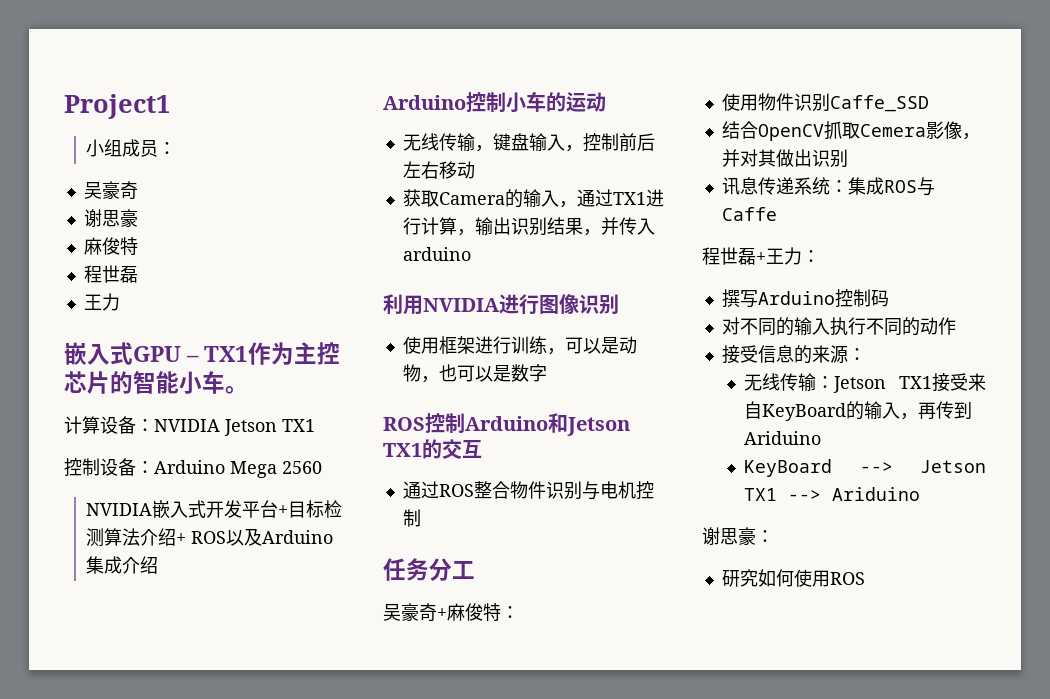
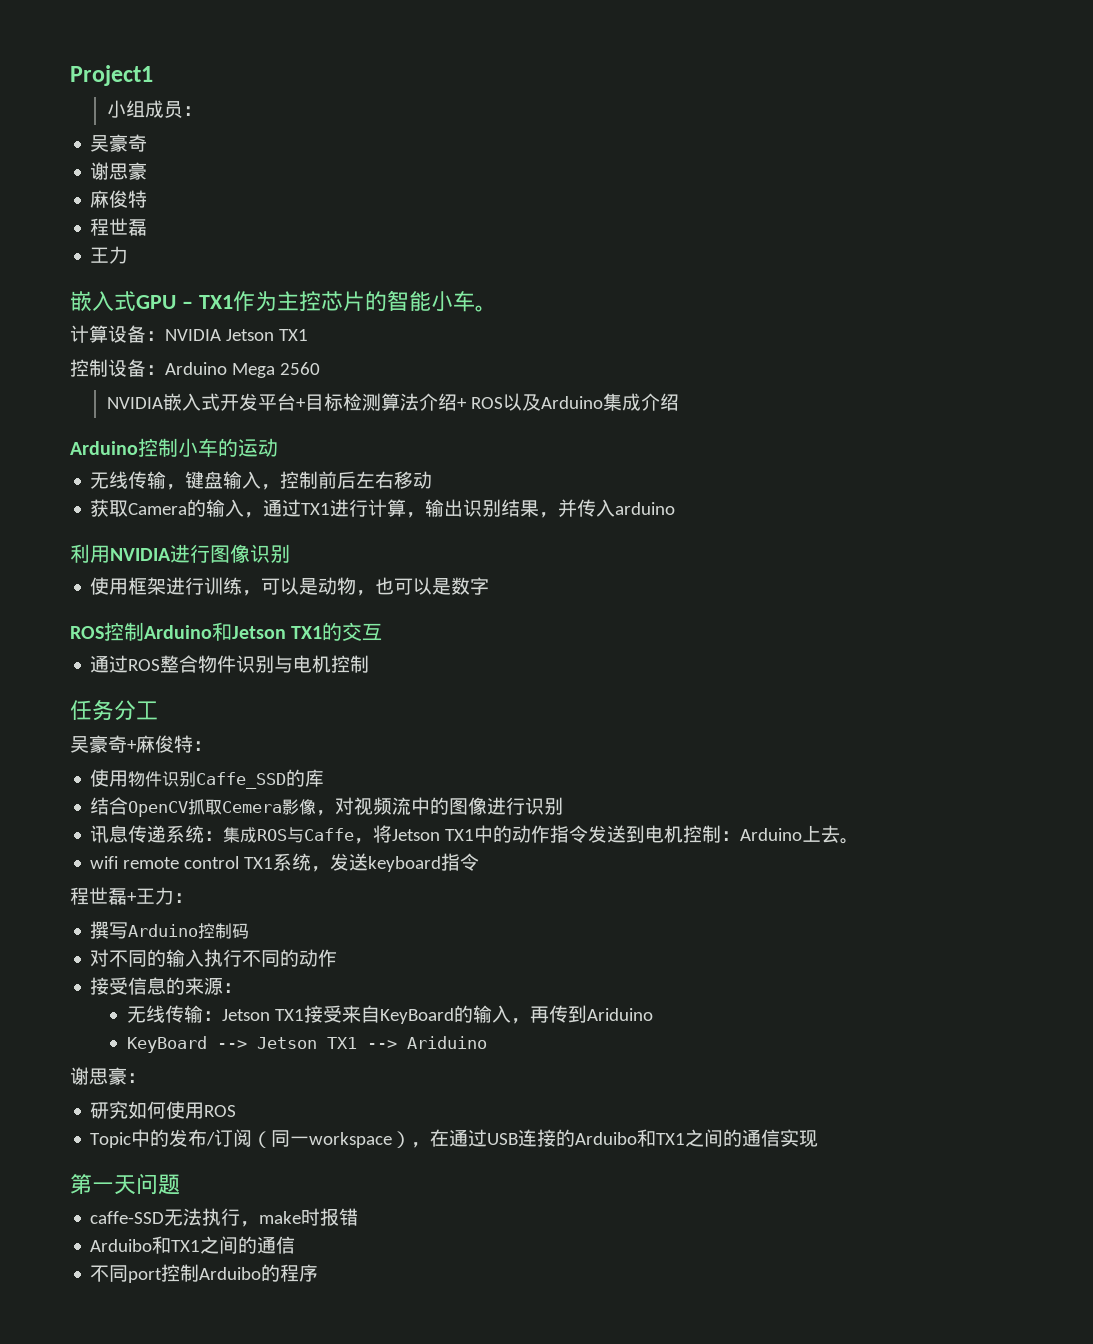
(929, 103) none -> [286,769,325,787] 的库
[721,149,812,167] 并对其做出 -> [335,797,526,815] 对视频流中的图像进行
(777, 214) none -> [354,825,860,844] [90,853,480,872] ，将Jetson TX1中的动作指令发送到电机控制：Arduino上去。 // wifi remote control TX1系统，发送keyboard指令
(865, 578) none -> [90,1129,819,1148] [70,1173,180,1195] [90,1208,359,1227] [90,1236,296,1254] [90,1264,319,1283] // Topic中的发布/订阅（同一workspace），在通过USB连接的Arduibo和TX1之间的通信实现 // 第一天问题 // caffe-SSD无法执行，make时报错 // Arduibo和TX1之间的通信 // 不同port控制Arduibo的程序

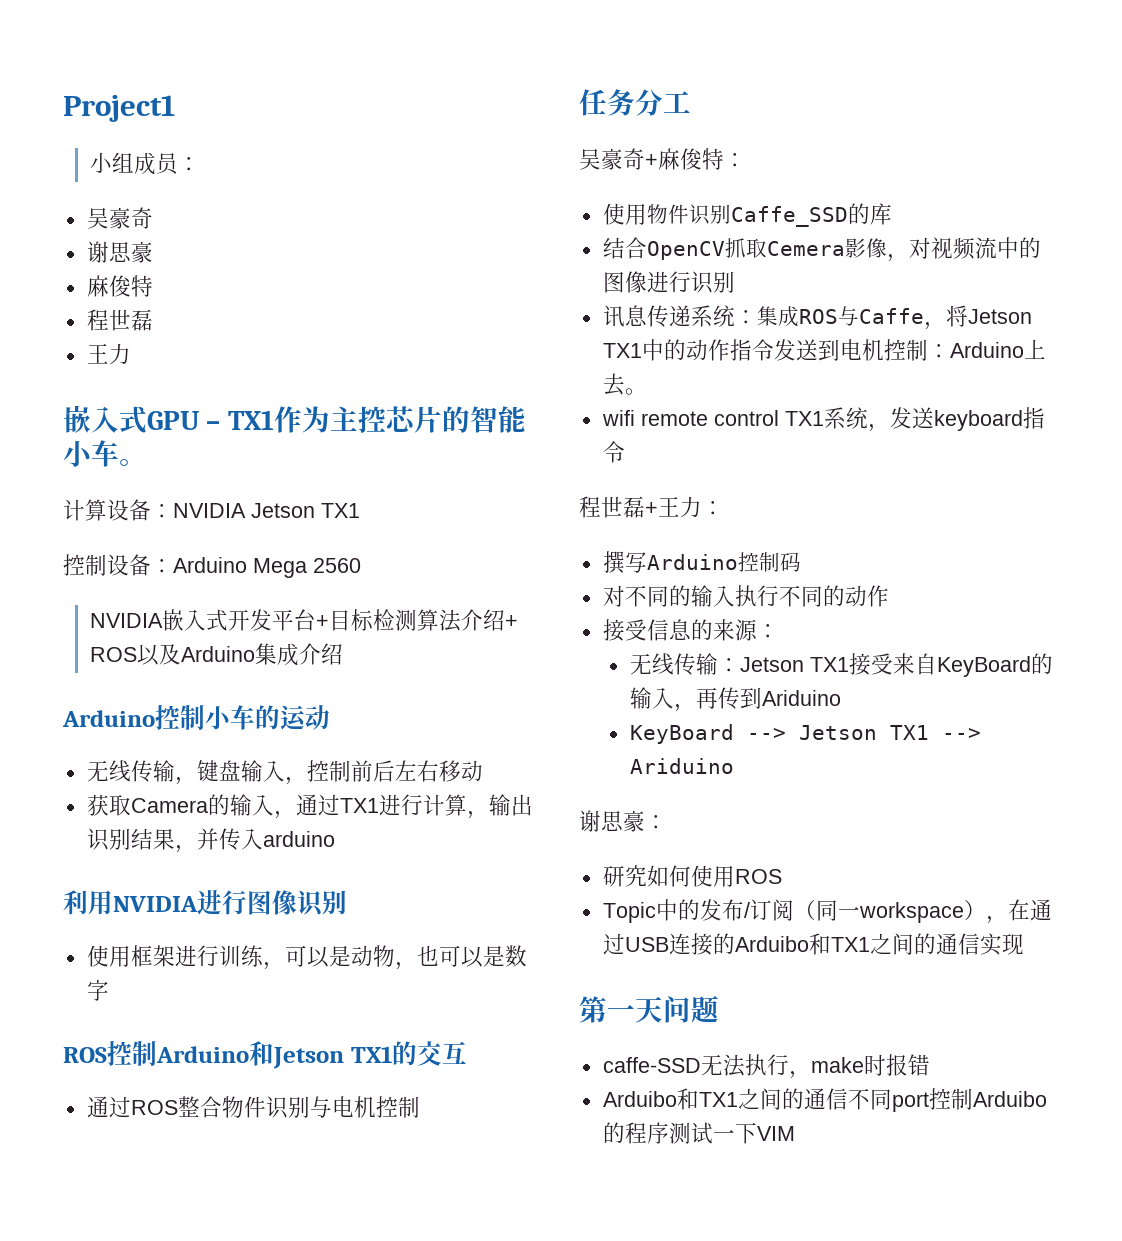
(296, 1245) // -> (848, 1099) none
(319, 1273) none -> [668,1122,795,1144] 测试一下VIM

